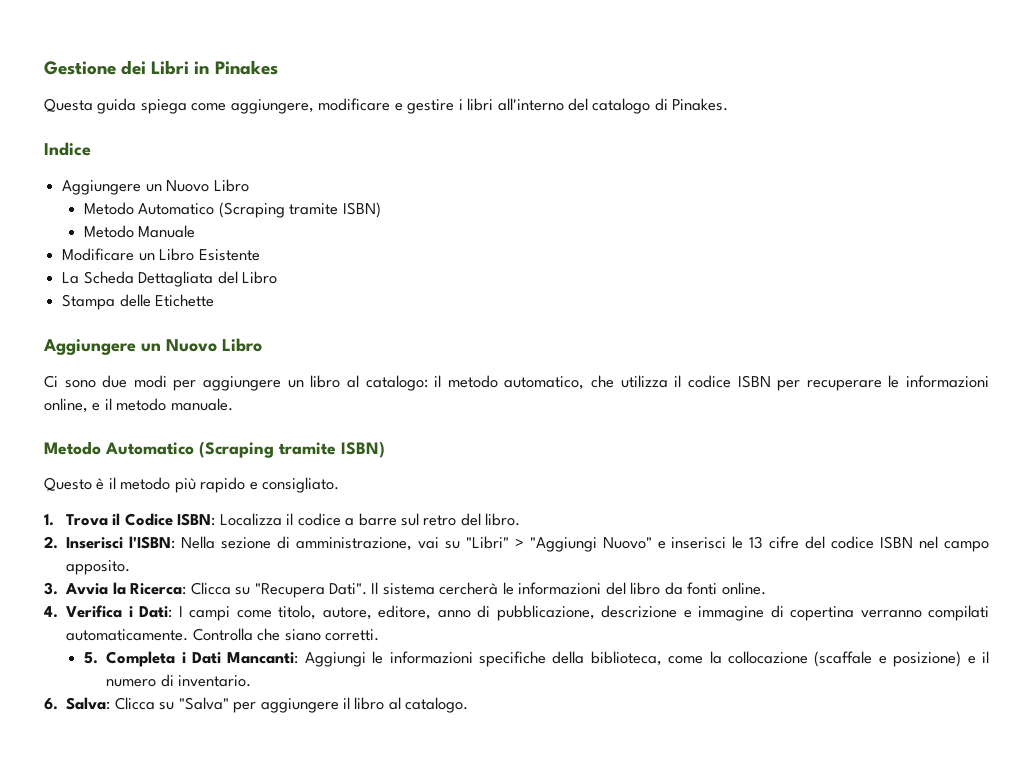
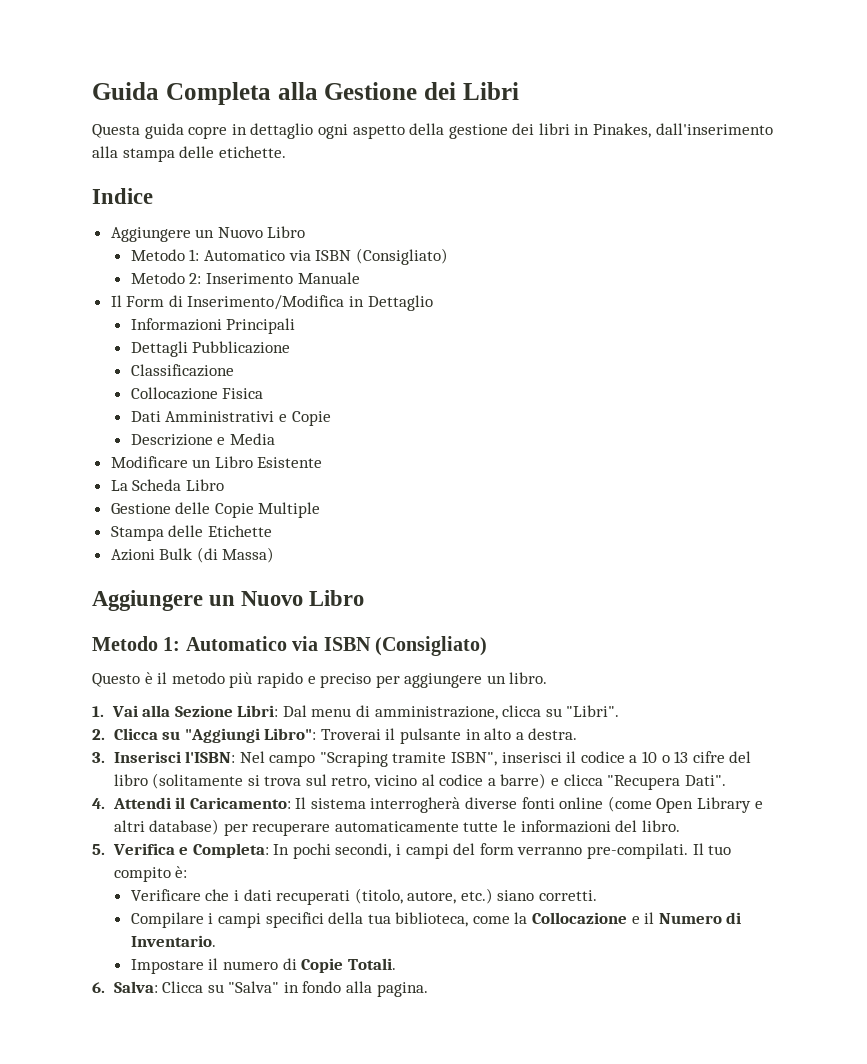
(44, 68) none -> [92,82,318,105] Guida Completa alla
[194,60,278,75] in Pinakes -> (519, 91) none
[140,98,729,114] spiega come aggiungere, modificare e gestire i libri all'interno del catalogo di Pinakes. -> [188,123,773,139] [92,146,286,162] copre in dettaglio ogni aspetto della gestione dei libri in Pinakes, dall'inserimento alla stampa delle etichette.
[138,202,381,218] [84,225,135,238] Automatico (Scraping tramite ISBN) // Metodo -> [189,248,448,265] [130,272,293,284] 1: Automatico via ISBN (Consigliato) // Metodo 2: Inserimento
(196, 231) none -> [110,295,433,311] [130,318,296,334] [130,341,291,357] [130,364,234,377] [130,387,264,400] [130,411,331,426] [130,433,275,446] // Il Form di Inserimento/Modifica in Dettaglio // Informazioni Principali // Dettagli Pubblicazione // Classificazione // Collocazione Fisica // Dati Amministrativi e Copie // Descrizione e Media
[138,271,277,287] Dettagliata del Libro -> [185,479,224,491] [110,502,321,518] Libro // Gestione delle Copie Multiple
[43,338,262,355] [44,375,989,391] [44,398,233,413] [44,441,385,458] // Aggiungere un Nuovo Libro // Ci sono due modi per aggiungere un libro al catalogo: il metodo automatico, che utilizza il codice ISBN per recuperare le informazioni online, e il metodo manuale. // Metodo Automatico (Scraping tramite ISBN) -> [110,547,275,563] [92,590,365,611] [92,636,487,656] // Azioni Bulk (di Massa) // Aggiungere un Nuovo Libro // Metodo 1: Automatico via ISBN (Consigliato)
[262,477,340,493] [44,513,521,526] [44,536,989,552] [66,560,131,575] [44,582,766,598] [44,605,989,621] [66,628,380,641] [84,651,976,667] consigliato. // 1. Trova il Codice ISBN: Localizza il codice a barre sul retro del libro. // 2. Inserisci l'ISBN: Nella sezione di amministrazione, vai su "Libri" > "Aggiungi Nuovo" e inserisci le 13 cifre del codice ISBN nel campo apposito. // 3. Avvia la Ricerca: Clicca su "Recupera Dati". Il sistema cercherà le informazioni del libro da fonti online. // 4. Verifica i Dati: I campi come titolo, autore, editore, anno di pubblicazione, descrizione e immagine di copertina verranno compilati automaticamente. Controlla che siano corretti. // 5. Completa i Dati Mancanti: Aggiungi le informazioni specifiche della biblioteca, come la collocazione (scaffale e posizione) e -> [320,672,548,688] [92,705,620,720] [92,728,578,744] [92,751,752,767] [113,773,726,790] [92,796,763,813] [113,819,680,836] [92,843,732,859] [113,866,188,882] [130,888,598,905] [130,912,742,928] [130,935,216,947] [130,959,204,974] preciso per aggiungere un libro. // 1. Vai alla Sezione Libri: Dal menu di amministrazione, clicca su "Libri". // 2. Clicca su "Aggiungi Libro": Troverai il pulsante in alto a destra. // 3. Inserisci l'ISBN: Nel campo "Scraping tramite ISBN", inserisci il codice a 10 o 13 cifre del libro (solitamente si trova sul retro, vicino al codice a barre) e clicca "Recupera Dati". // 4. Attendi il Caricamento: Il sistema interrogherà diverse fonti online (come Open Library e altri database) per recuperare automaticamente tutte le informazioni del libro. // 5. Verifica e Completa: In pochi secondi, i campi del form verranno pre-compilati. Il tuo compito è: // Verificare che i dati recuperati (titolo, autore, etc.) siano corretti. // Compilare i campi specifici della tua biblioteca, come la Collocazione e il Numero di Inventario. // Impostare
[178,675,252,687] inventario. -> [301,958,396,973] Copie Totali.
[233,697,469,713] per aggiungere il libro al catalogo. -> [283,981,428,997] in fondo alla pagina.

